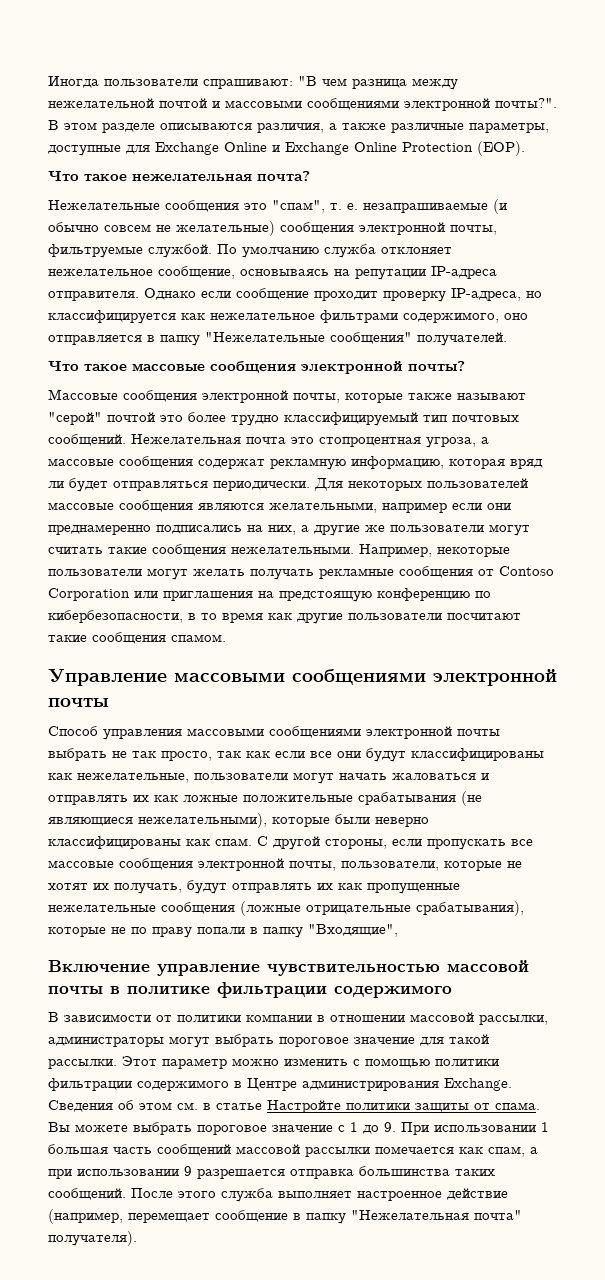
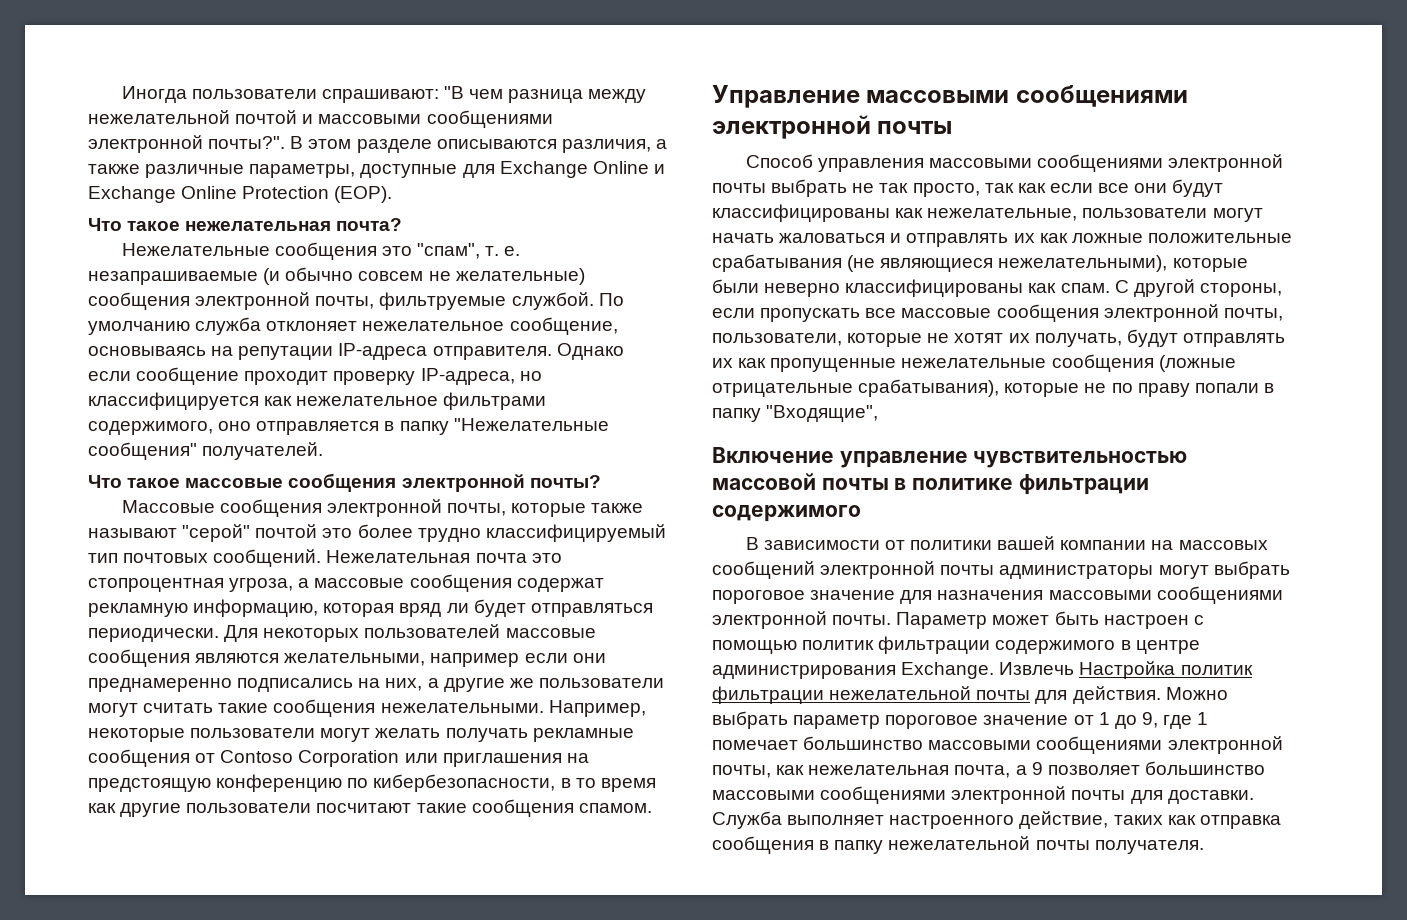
[246,1012,548,1025] компании в отношении массовой рассылки, -> [997,536,1268,550] [712,561,995,579] вашей компании на массовых сообщений электронной почты
[449,1034,489,1044] [48,1056,348,1069] такой рассылки. Этот параметр можно изменить -> [937,586,1283,604] [712,611,1189,629] назначения массовыми сообщениями электронной почты. Параметр может быть настроен
[435,1059,499,1066] политики -> [802,640,875,650] политик
[247,1078,297,1091] Центре -> [1135,640,1200,654] центре
[48,1100,540,1113] [48,1122,345,1135] Сведения об этом см. в статье Настройте политики защиты от спама. Вы можете выбрать пороговое значение с -> [999,661,1253,679] [712,686,1228,704] [712,711,1094,729] Извлечь Настройка политик фильтрации нежелательной почты для действия. Можно выбрать параметр пороговое значение от
[384,1122,549,1135] [48,1144,538,1157] [48,1166,495,1179] [48,1188,508,1202] [48,1209,522,1224] [48,1231,137,1246] 9. При использовании 1 большая часть сообщений массовой рассылки помечается как спам, а при использовании 9 разрешается отправка большинства таких сообщений. После этого служба выполняет настроенное действие (например, перемещает сообщение в папку "Нежелательная почта" получателя). -> [1141,712,1209,729] [712,736,1283,754] [712,761,1265,778] [712,786,1254,804] [712,811,1281,829] [712,836,1204,854] 9, где 1 помечает большинство массовыми сообщениями электронной почты, как нежелательная почта, а 9 позволяет большинство массовыми сообщениями электронной почты для доставки. Служба выполняет настроенного действие, таких как отправка сообщения в папку нежелательной почты получателя.

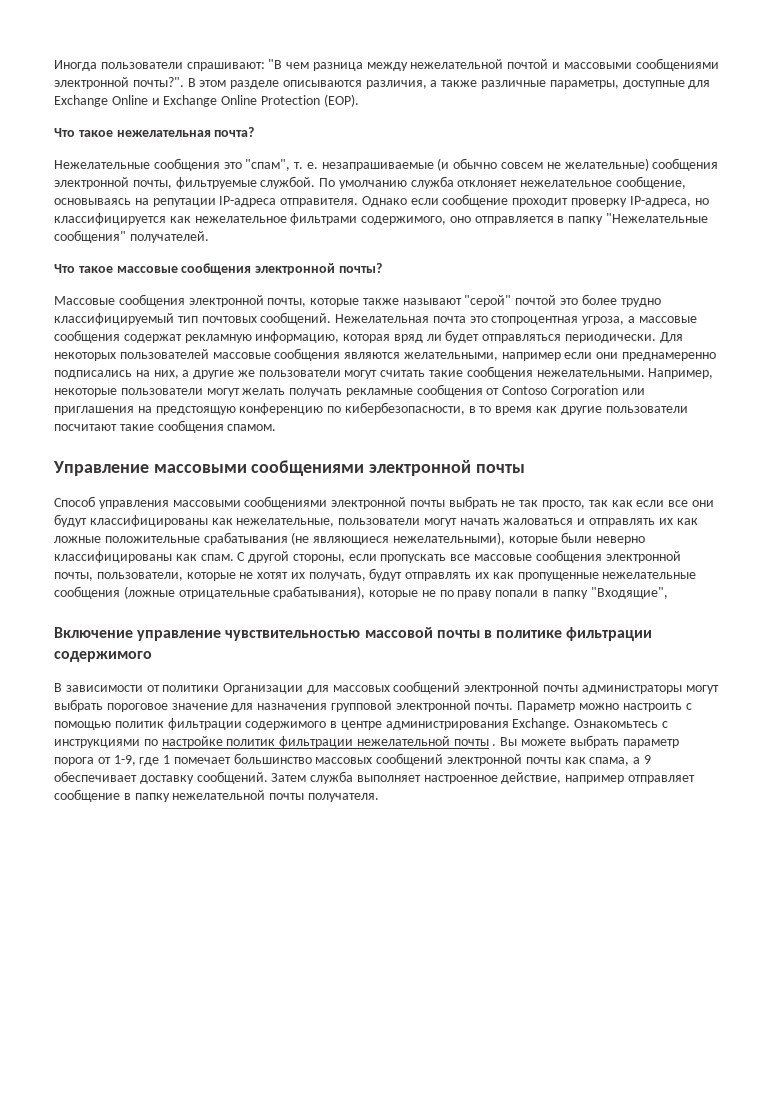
[997,536,1174,550] вашей компании на -> [223,683,329,694] Организации для
[1048,586,1283,604] массовыми сообщениями -> [330,700,392,712] групповой
[992,611,1189,629] может быть настроен -> [579,703,682,712] можно настроить
[999,661,1253,679] [712,686,1228,704] [712,711,1209,729] [712,736,1283,754] [712,761,1265,778] [712,786,1254,804] [712,811,1281,829] [712,836,814,854] Извлечь Настройка политик фильтрации нежелательной почты для действия. Можно выбрать параметр пороговое значение от 1 до 9, где 1 помечает большинство массовыми сообщениями электронной почты, как нежелательная почта, а 9 позволяет большинство массовыми сообщениями электронной почты для доставки. Служба выполняет настроенного действие, таких как отправка сообщения -> [574,719,669,728] [54,735,679,748] [54,753,651,766] [54,771,696,784] [54,789,120,802] Ознакомьтесь с инструкциями по настройке политик фильтрации нежелательной почты . Вы можете выбрать параметр порога от 1-9, где 1 помечает большинство массовых сообщений электронной почты как спама, а 9 обеспечивает доставку сообщений. Затем служба выполняет настроенное действие, например отправляет сообщение

